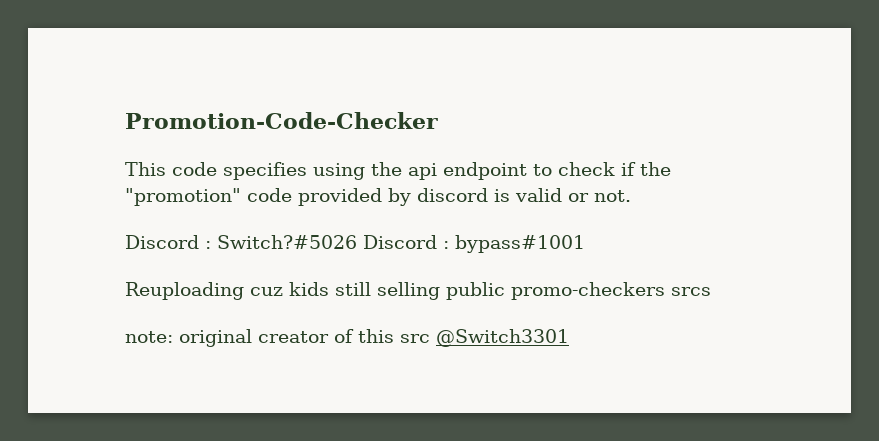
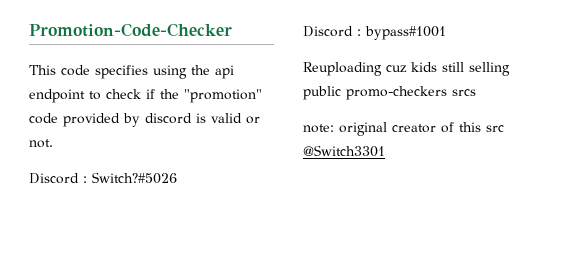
(357, 242) none -> (177, 178) //

